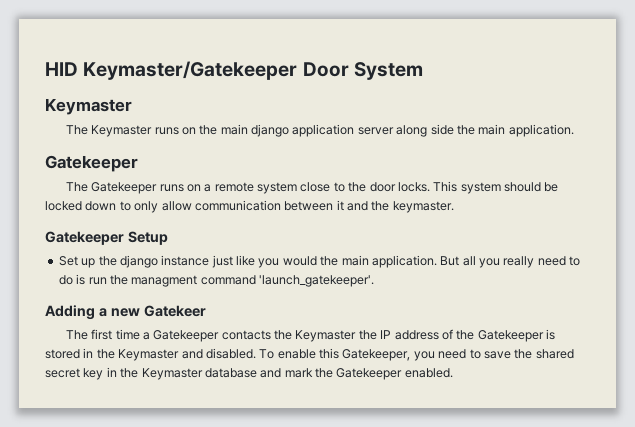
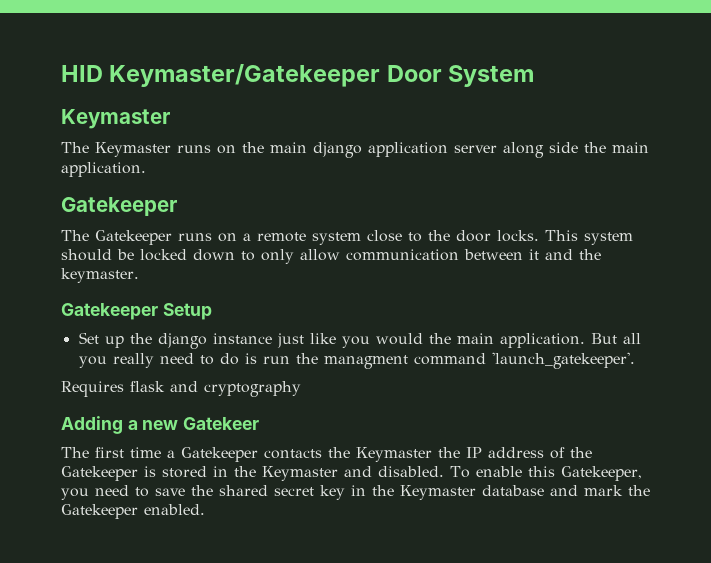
(374, 281) none -> [61,381,301,397] // Requires flask and cryptography

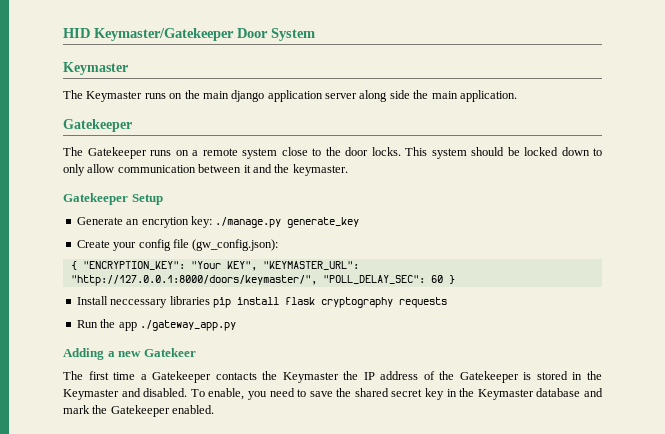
[78,332,641,349] [78,352,635,369] [61,381,301,397] Set up the django instance just like you would the main application. But all you really need to do is run the managment command 'launch_gatekeeper'. // Requires flask and cryptography -> [76,216,360,228] [76,239,279,251] [70,261,359,271] [70,275,455,286] [76,296,447,308] [76,319,236,331] Generate an encrytion key: ./manage.py generate_key // Create your config file (gw_config.json): // { "ENCRYPTION_KEY": "Your KEY", "KEYMASTER_URL": "http://127.0.0.1:8000/doors/keymaster/", "POLL_DELAY_SEC": 60 } // Install neccessary libraries pip install flask cryptography requests // Run the app ./gateway_app.py
[475,466,642,481] enable this Gatekeeper, -> [208,388,245,400] enable,

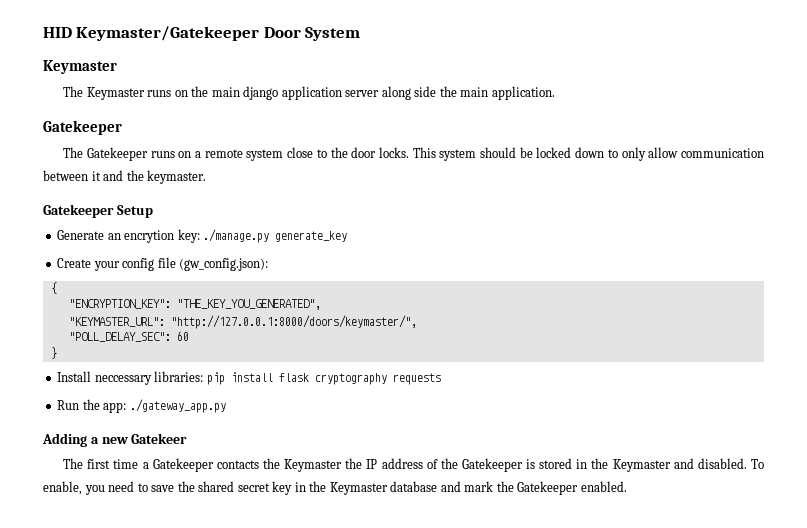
[82,261,257,271] "ENCRYPTION_KEY": "Your KEY", -> [68,299,321,310] // "ENCRYPTION_KEY": "THE_KEY_YOU_GENERATED", //
(317, 280) none -> (417, 322) //
(443, 279) none -> (189, 336) //
[169,296,210,305] libraries -> [154,371,204,382] libraries:
[118,322,137,331] app -> [103,402,127,413] app:

